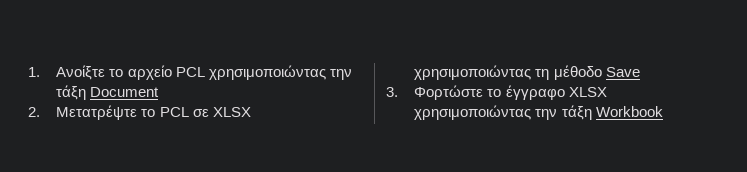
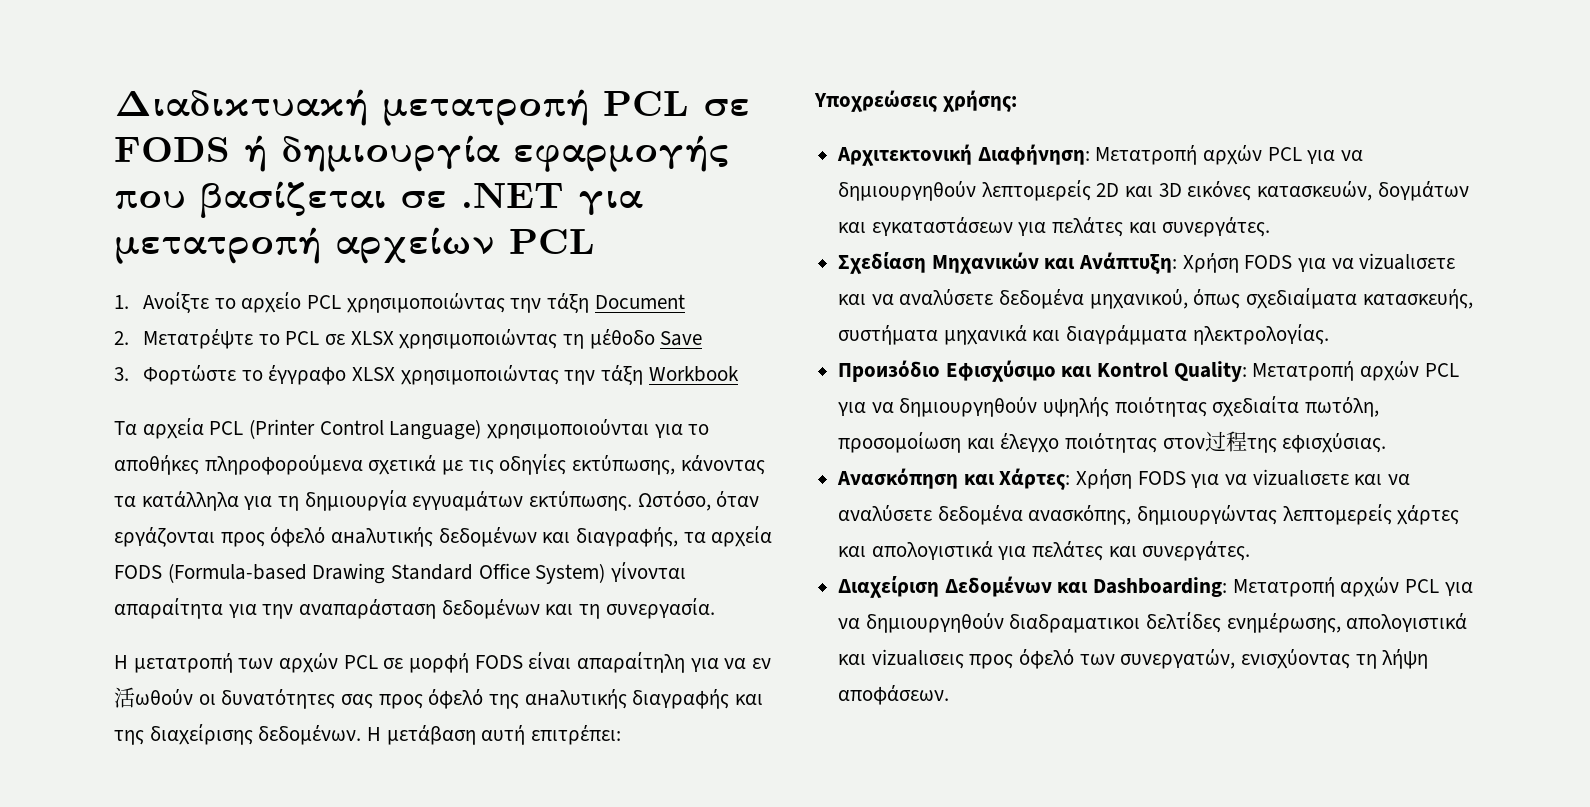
(28, 72) none -> [114,89,750,126] [114,135,730,172] [114,181,643,219] [114,227,595,264] Διαδικτυακή μετατροπή PCL σε FODS ή δημιουργία εφαρμογής που βασίζεται σε .NET για μετατροπή αρχείων PCL //
(663, 111) none -> [114,418,710,440] [114,454,765,475] [114,490,760,511] [114,526,773,547] [114,562,687,584] [114,598,715,619] [114,652,772,673] [114,687,764,709] [114,724,622,745] [814,90,1017,112] [837,144,1364,166] [838,180,1469,201] [838,217,1271,237] [838,252,1456,274] [838,288,1473,309] [838,324,1329,345] [838,360,1459,382] [838,396,1380,417] [838,431,1387,453] [837,468,1411,490] [838,504,1460,525] [838,541,1251,561] [838,576,1473,598] [838,612,1468,633] [838,649,1429,669] [838,685,950,705] // Τα αρχεία PCL (Printer Control Language) χρησιμοποιούνται για το αποθήκες πληροφορούμενα σχετικά με τις οδηγίες εκτύπωσης, κάνοντας τα κατάλληλα για τη δημιουργία εγγυαμάτων εκτύπωσης. Ωστόσο, όταν εργάζονται προς όφελό αнаλυτικής δεδομένων και διαγραφής, τα αρχεία FODS (Formula-based Drawing Standard Office System) γίνονται απαραίτητα για την αναπαράσταση δεδομένων και τη συνεργασία. // Η μετατροπή των αρχών PCL σε μορφή FODS είναι απαραίτηλη για να εν活ωθούν οι δυνατότητες σας προς όφελό της αнаλυτικής διαγραφής και της διαχείρισης δεδομένων. Η μετάβαση αυτή επιτρέπει: // Υποχρεώσεις χρήσης: // Αρχιτεκτονική Διαφήνηση: Μετατροπή αρχών PCL για να δημιουργηθούν λεπτομερείς 2D και 3D εικόνες κατασκευών, δογμάτων και εγκαταστάσεων για πελάτες και συνεργάτες. // Σχεδίαση Μηχανικών και Ανάπτυξη: Χρήση FODS για να vizualισετε και να αναλύσετε δεδομένα μηχανικού, όπως σχεδιαίματα κατασκευής, συστήματα μηχανικά και διαγράμματα ηλεκτρολογίας. // Πроизόδιο Εφισχύσιμο και Κontrol Quality: Μετατροπή αρχών PCL για να δημιουργηθούν υψηλής ποιότητας σχεδιαίτα πωτόλη, προσομοίωση και έλεγχο ποιότητας στον过程της εφισχύσιας. // Ανασκόπηση και Χάρτες: Χρήση FODS για να vizualισετε και να αναλύσετε δεδομένα ανασκόπης, δημιουργώντας λεπτομερείς χάρτες και απολογιστικά για πελάτες και συνεργάτες. // Διαχείριση Δεδομένων και Dashboarding: Μετατροπή αρχών PCL για να δημιουργηθούν διαδραματικοι δελτίδες ενημέρωσης, απολογιστικά και vizualισεις προς όφελό των συνεργατών, ενισχύοντας τη λήψη αποφάσεων.

